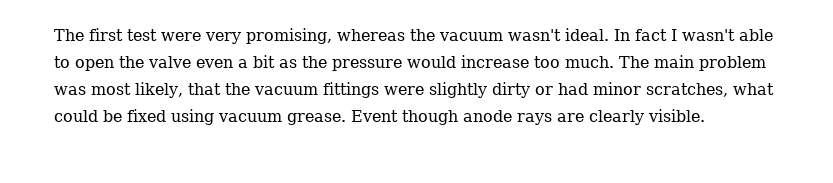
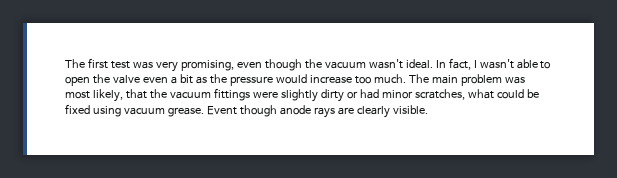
[161,32,201,41] were -> [132,61,153,69] was
[337,29,405,41] whereas -> [236,59,302,71] even though
[635,29,667,41] fact -> [448,58,471,70] fact,

